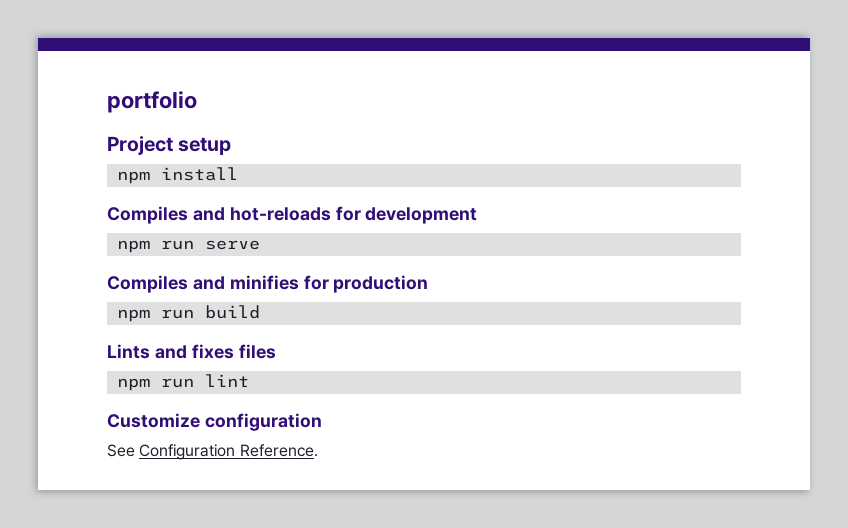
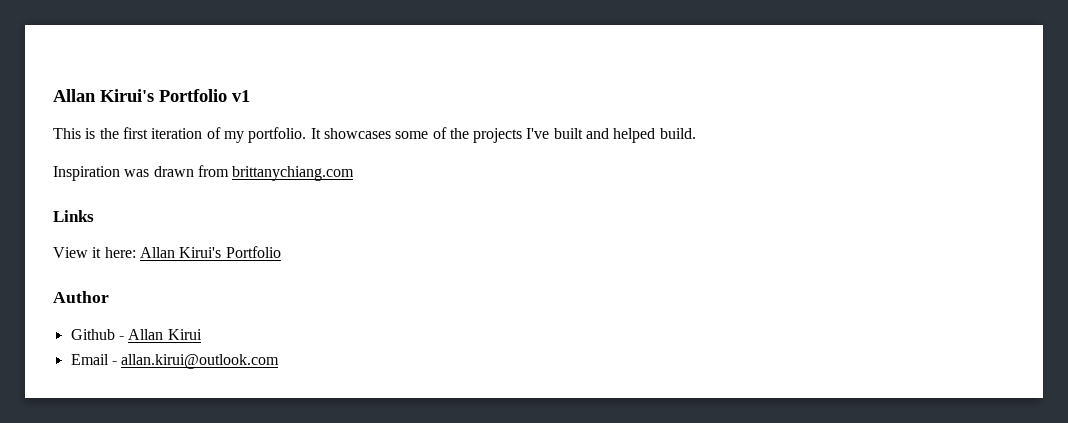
[107,91,197,113] [107,136,232,155] [116,167,238,184] [107,206,478,224] [116,240,260,253] [107,275,429,293] [116,305,260,322] [107,344,276,359] [116,374,249,391] [107,413,322,431] [107,444,318,460] portfolio // Project setup // npm install // Compiles and hot-reloads for development // npm run serve // Compiles and minifies for production // npm run build // Lints and fixes files // npm run lint // Customize configuration // See Configuration Reference. -> [53,89,250,102] [53,127,696,143] [53,165,355,181] [53,210,94,222] [53,246,281,258] [53,291,109,303] [70,329,202,340] [70,354,280,369] Allan Kirui's Portfolio v1 // This is the first iteration of my portfolio. It showcases some of the projects I've built and helped build. // Inspiration was drawn from brittanychiang.com // Links // View it here: Allan Kirui's Portfolio // Author // Github - Allan Kirui // Email - allan.kirui@outlook.com

